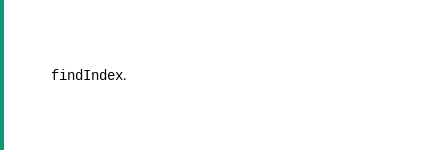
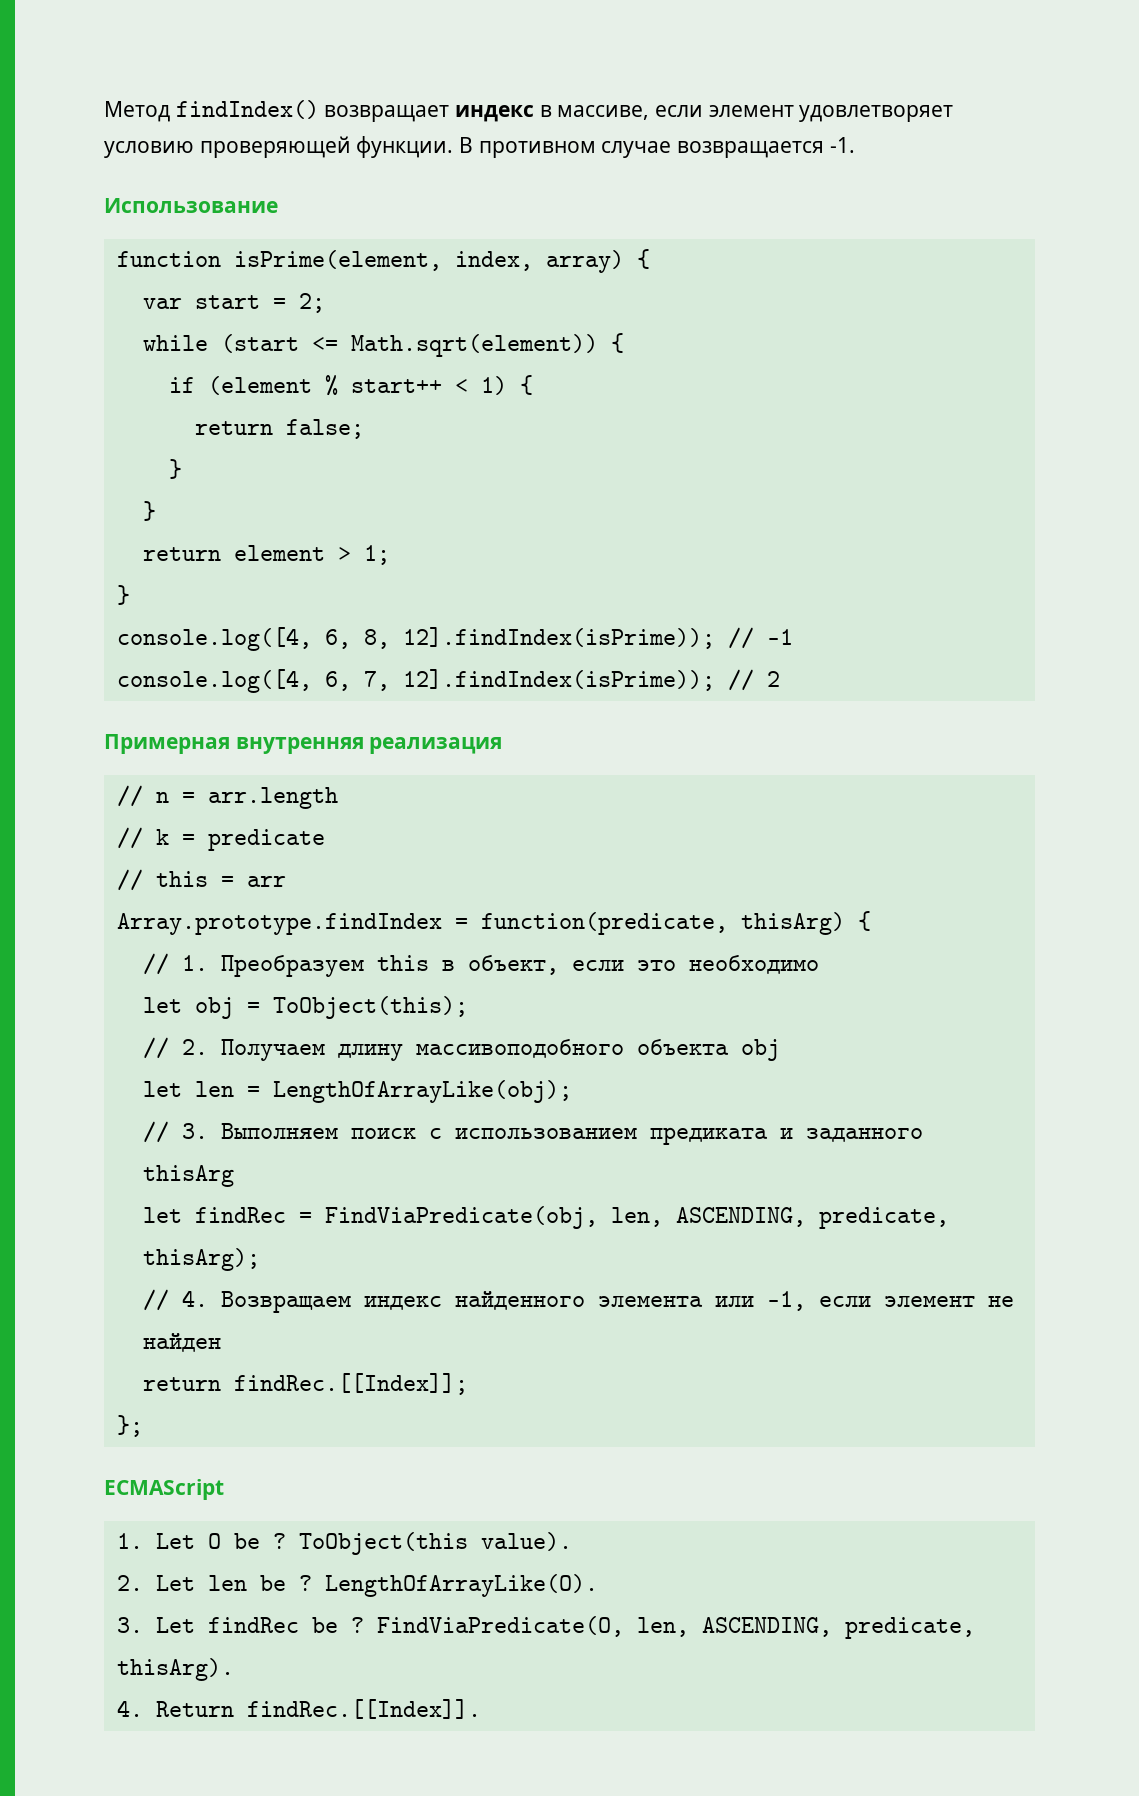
[51,69,127,80] findIndex. -> [104,100,954,122] [104,136,855,158] [104,198,278,213] [116,249,650,273] [142,293,325,313] [142,333,624,357] [168,375,533,396] [194,419,364,439] [168,459,182,479] [142,501,156,521] [142,545,390,565] [116,585,130,605] [116,627,793,651] [116,669,780,693] [104,734,503,754] [116,785,338,809] [116,827,325,851] [116,869,286,891] [116,911,871,935] [142,953,819,977] [142,996,468,1019] [142,1037,780,1061] [142,1080,572,1103] [142,1121,923,1145] [142,1165,234,1187] [142,1206,949,1229] [142,1248,260,1271] [142,1289,1014,1313] [142,1333,221,1352] [142,1373,468,1395] [116,1415,143,1437] [104,1479,224,1500] [116,1532,572,1555] [116,1574,598,1597] [116,1616,975,1639] [116,1658,234,1681] [116,1699,481,1719] Метод findIndex() возвращает индекс в массиве, если элемент удовлетворяет условию проверяющей функции. В противном случае возвращается -1. // Использование // function isPrime(element, index, array) { // var start = 2; // while (start <= Math.sqrt(element)) { // if (element % start++ < 1) { // return false; // } // } // return element > 1; // } // console.log([4, 6, 8, 12].findIndex(isPrime)); // -1 // console.log([4, 6, 7, 12].findIndex(isPrime)); // 2 // Примерная внутренняя реализация // // n = arr.length // // k = predicate // // this = arr // Array.prototype.findIndex = function(predicate, thisArg) { // // 1. Преобразуем this в объект, если это необходимо // let obj = ToObject(this); // // 2. Получаем длину массивоподобного объекта obj // let len = LengthOfArrayLike(obj); // // 3. Выполняем поиск с использованием предиката и заданного thisArg // let findRec = FindViaPredicate(obj, len, ASCENDING, predicate, thisArg); // // 4. Возвращаем индекс найденного элемента или -1, если элемент не найден // return findRec.[[Index]]; // }; // ECMAScript // 1. Let O be ? ToObject(this value). // 2. Let len be ? LengthOfArrayLike(O). // 3. Let findRec be ? FindViaPredicate(O, len, ASCENDING, predicate, thisArg). // 4. Return findRec.[[Index]].

